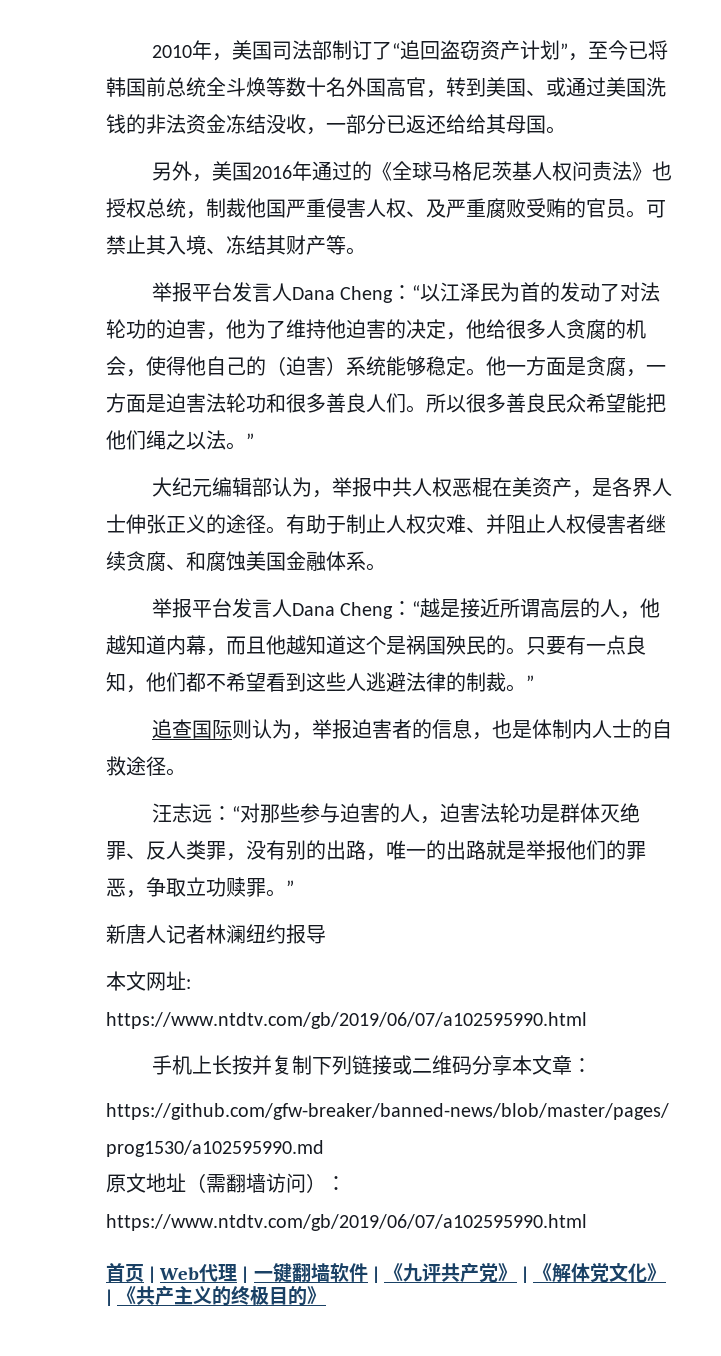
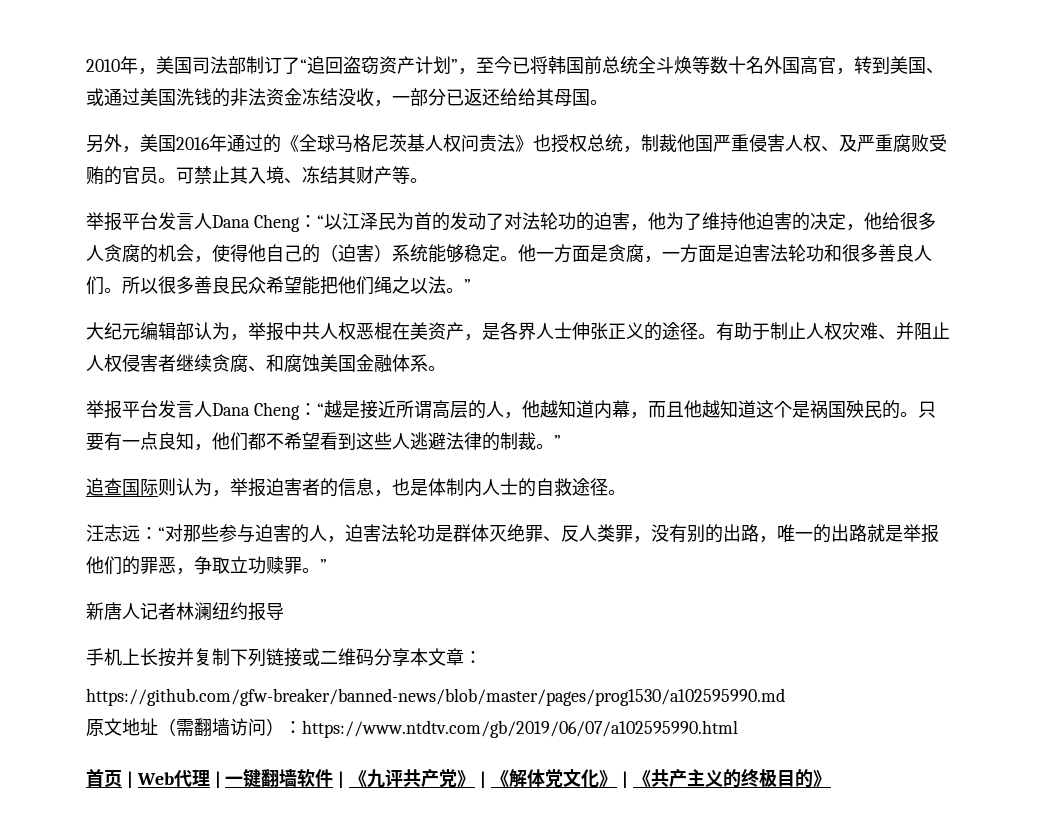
[106,971,191,991] [106,1012,587,1029] // 本文网址: https://www.ntdtv.com/gb/2019/06/07/a102595990.html -> (284, 611) none

